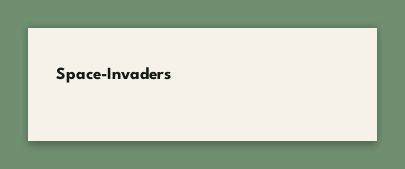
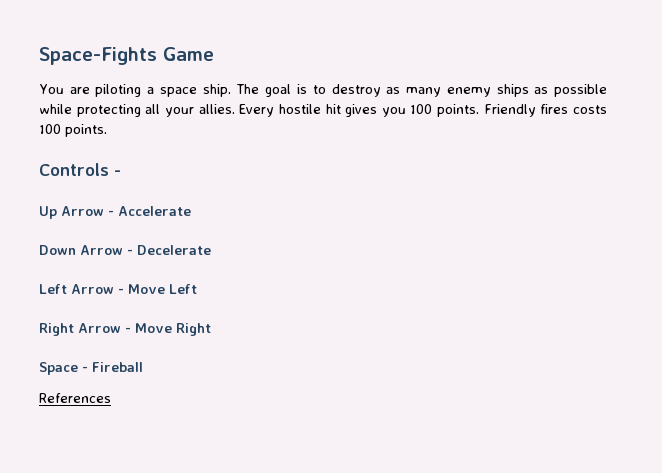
[56,67,171,83] Space-Invaders -> [39,47,214,65] [39,84,607,97] [39,104,608,117] [39,124,107,137] [39,163,121,176] [39,206,191,219] [39,245,211,255] [39,284,197,294] [39,323,211,336] [39,362,143,375] [39,393,111,403] Space-Fights Game // You are piloting a space ship. The goal is to destroy as many enemy ships as possible while protecting all your allies. Every hostile hit gives you 100 points. Friendly fires costs 100 points. // Controls - // Up Arrow - Accelerate // Down Arrow - Decelerate // Left Arrow - Move Left // Right Arrow - Move Right // Space - Fireball // References

